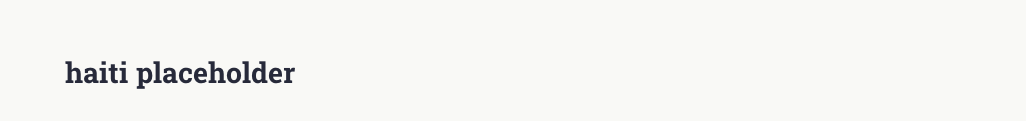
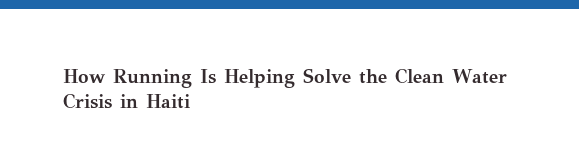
[65,61,295,89] haiti placeholder -> [63,68,507,88] [63,93,190,109] How Running Is Helping Solve the Clean Water Crisis in Haiti

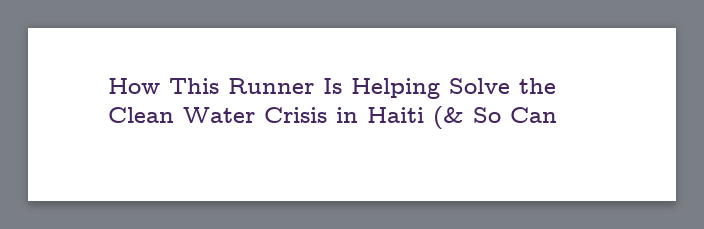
[113,69,192,88] Running -> [169,78,314,94] This Runner
(190, 101) none -> [433,106,557,129] (& So Can

